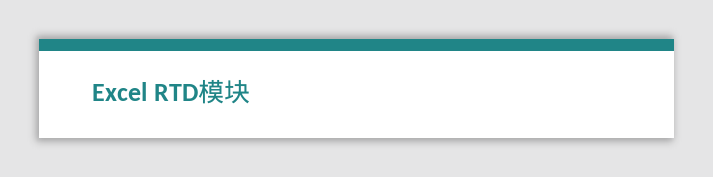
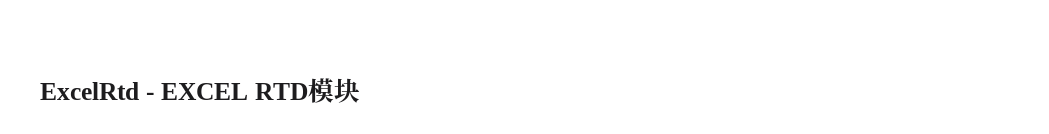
[92,82,147,101] Excel -> [40,82,248,100] ExcelRtd - EXCEL

